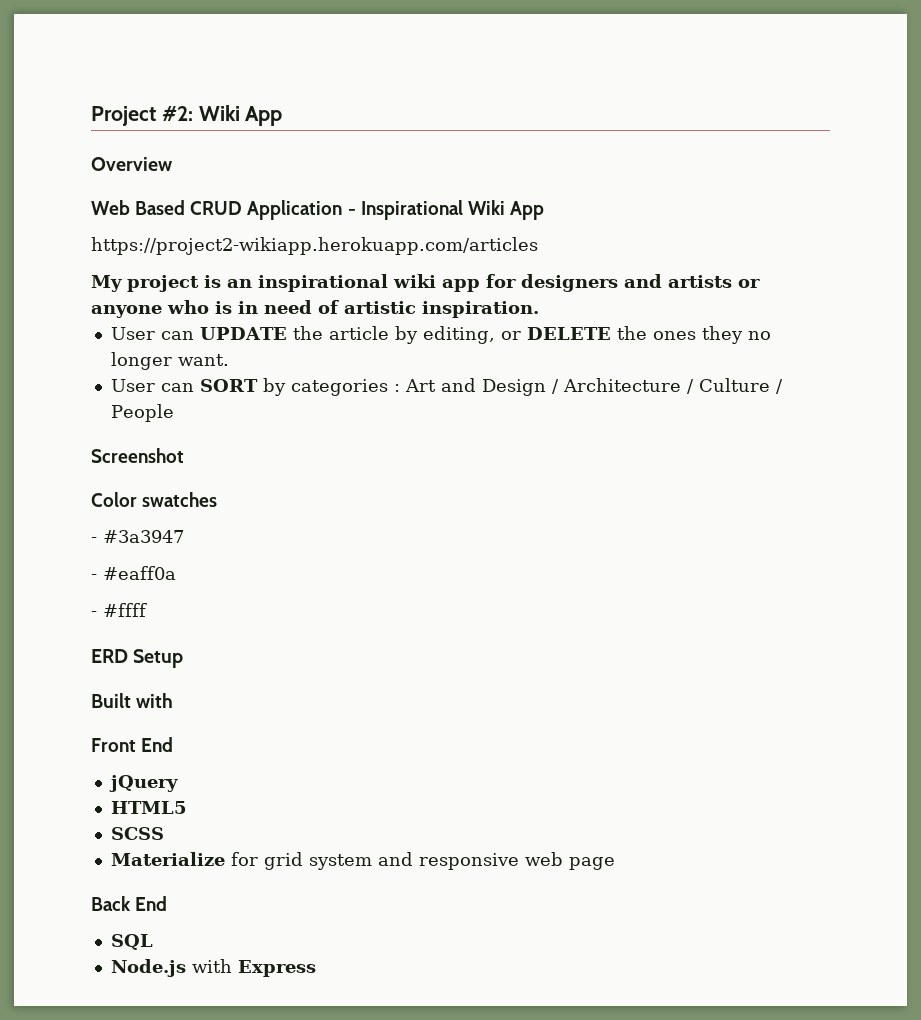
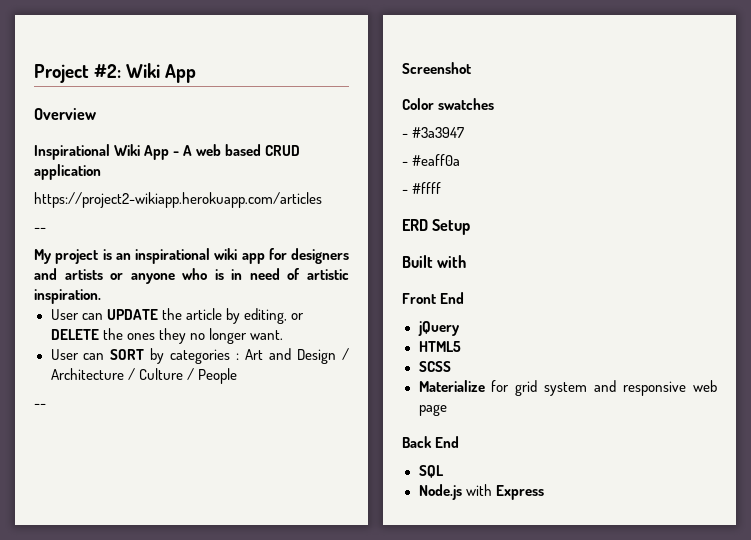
[91,200,544,220] Web Based CRUD Application - Inspirational Wiki App -> [34,144,301,160] [34,164,101,180] Inspirational Wiki App - A web based CRUD application
(538, 246) none -> [34,227,46,232] // --
(174, 413) none -> [34,403,46,408] // --

